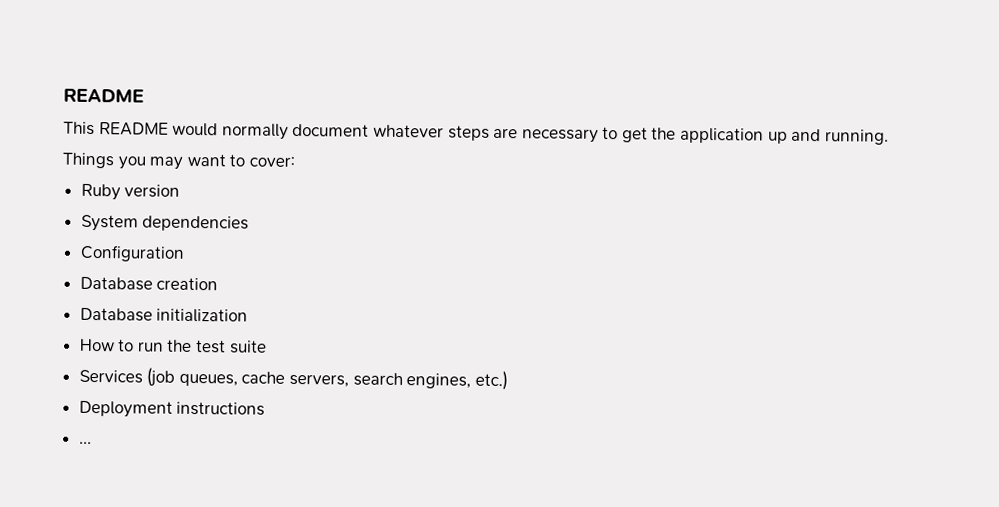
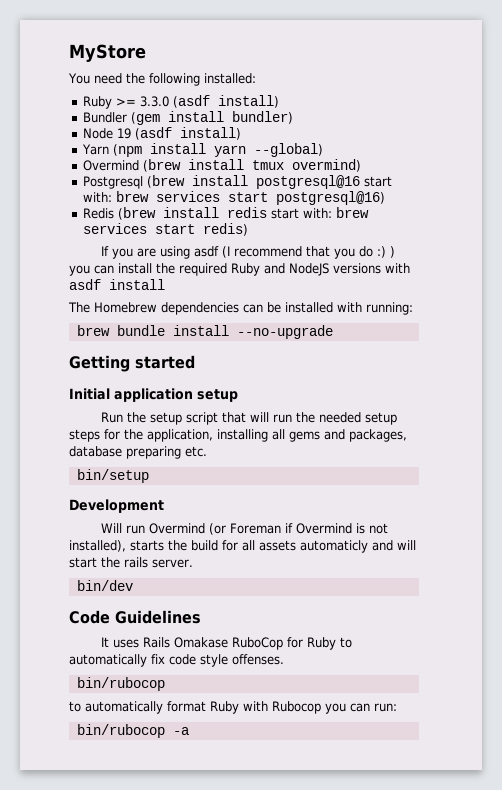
[63,88,144,103] [63,121,889,145] [62,152,295,170] [80,183,181,201] [80,214,250,232] [79,244,185,262] [79,276,219,291] [79,307,249,323] [79,338,267,354] [78,367,508,391] [78,400,266,418] [78,441,92,445] README // This README would normally document whatever steps are necessary to get the application up and running. // Things you may want to cover: // Ruby version // System dependencies // Configuration // Database creation // Database initialization // How to run the test suite // Services (job queues, cache servers, search engines, etc.) // Deployment instructions // ... -> [69,44,146,62] [68,73,256,86] [82,95,279,109] [82,111,293,125] [82,127,241,140] [81,143,323,157] [82,159,361,172] [82,175,392,189] [82,191,385,205] [82,207,369,220] [82,223,248,236] [101,246,396,259] [69,263,410,276] [69,279,165,290] [68,302,413,315] [76,325,333,339] [69,355,195,372] [69,388,238,402] [101,412,398,425] [69,429,407,442] [69,446,207,459] [76,469,149,483] [69,499,164,513] [101,523,389,535] [69,540,416,553] [69,557,193,568] [76,580,133,591] [69,610,201,624] [101,637,353,650] [69,654,284,667] [76,677,165,691] [69,701,397,714] [76,724,189,738] MyStore // You need the following installed: // Ruby >= 3.3.0 (asdf install) // Bundler (gem install bundler) // Node 19 (asdf install) // Yarn (npm install yarn --global) // Overmind (brew install tmux overmind) // Postgresql (brew install postgresql@16 start with: brew services start postgresql@16) // Redis (brew install redis start with: brew services start redis) // If you are using asdf (I recommend that you do :) ) you can install the required Ruby and NodeJS versions with asdf install // The Homebrew dependencies can be installed with running: // brew bundle install --no-upgrade // Getting started // Initial application setup // Run the setup script that will run the needed setup steps for the application, installing all gems and packages, database preparing etc. // bin/setup // Development // Will run Overmind (or Foreman if Overmind is not installed), starts the build for all assets automaticly and will start the rails server. // bin/dev // Code Guidelines // It uses Rails Omakase RuboCop for Ruby to automatically fix code style offenses. // bin/rubocop // to automatically format Ruby with Rubocop you can run: // bin/rubocop -a

